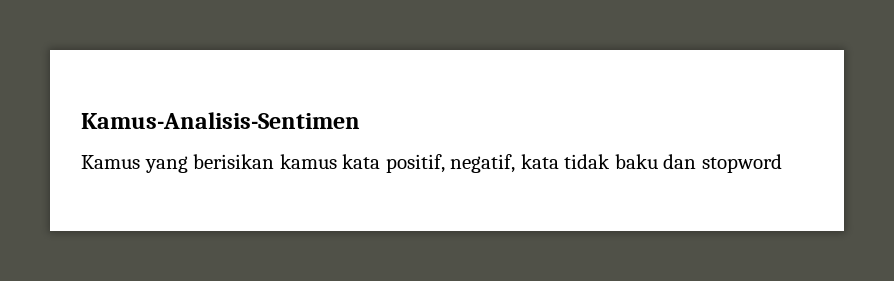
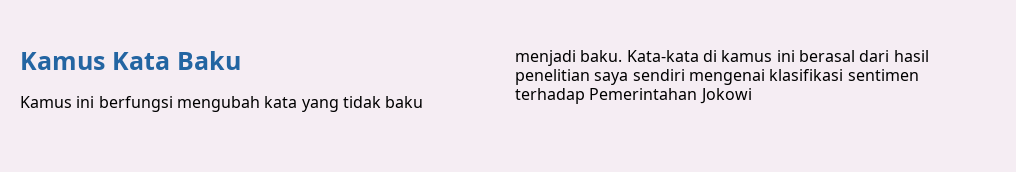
[81,112,360,129] [81,154,782,173] Kamus-Analisis-Sentimen // Kamus yang berisikan kamus kata positif, negatif, kata tidak baku dan stopword -> [20,51,241,70] [20,96,424,112] [515,50,929,66] [515,69,919,85] [515,88,752,104] Kamus Kata Baku // Kamus ini berfungsi mengubah kata yang tidak baku menjadi baku. Kata-kata di kamus ini berasal dari hasil penelitian saya sendiri mengenai klasifikasi sentimen terhadap Pemerintahan Jokowi

